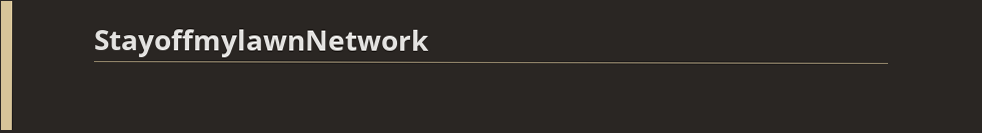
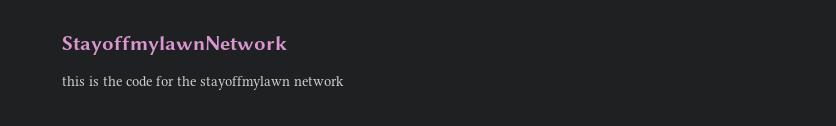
(430, 43) none -> [62,76,344,90] // this is the code for the stayoffmylawn network

